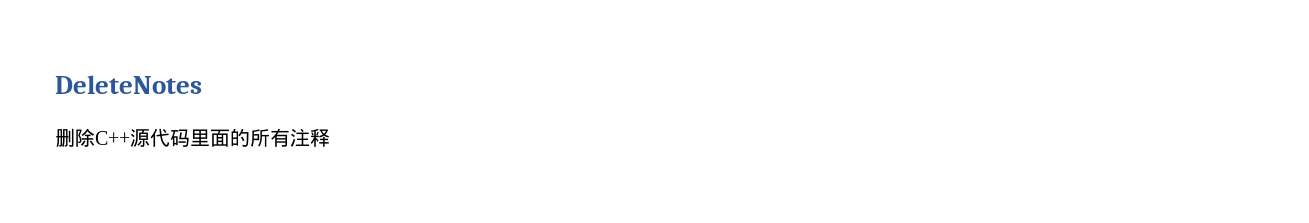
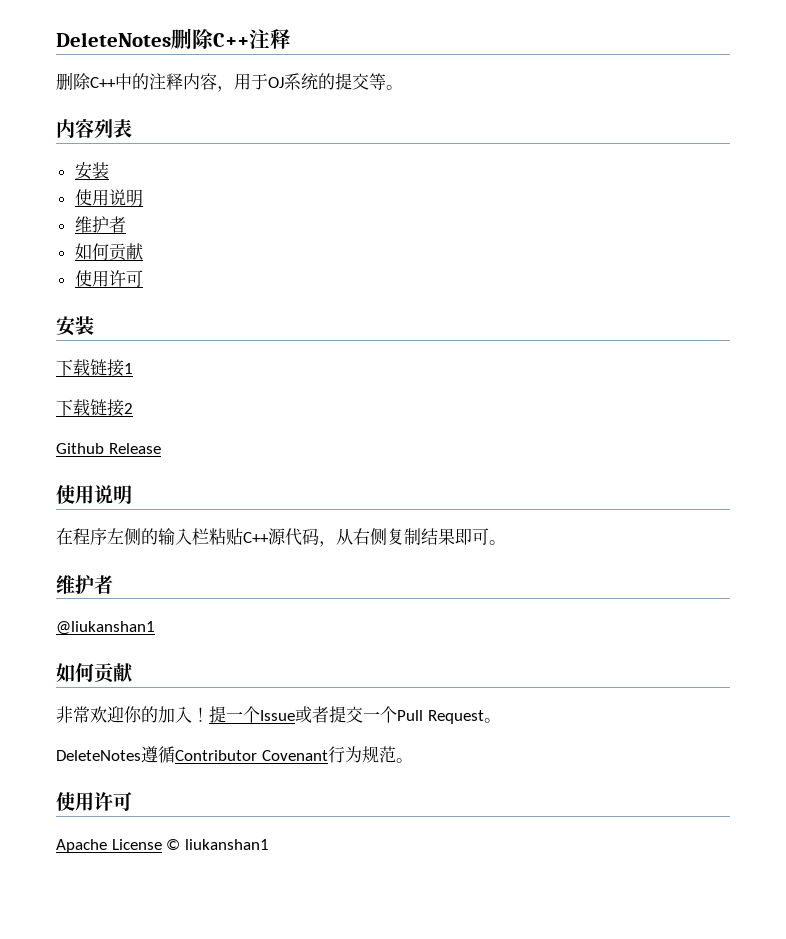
[55,75,202,94] [55,128,330,147] DeleteNotes // 删除C++源代码里面的所有注释 -> [56,28,291,50] [56,72,403,92] [56,119,132,139] [74,162,109,180] [74,189,143,207] [74,216,126,233] [74,243,143,261] [74,270,143,287] [56,316,94,336] [56,359,133,377] [56,399,133,417] [56,443,161,454] [56,485,132,504] [56,528,506,547] [56,574,113,594] [56,621,155,635] [56,663,133,684] [56,706,501,724] [56,746,413,763] [56,792,132,811] [56,839,269,853] DeleteNotes删除C++注释 // 删除C++中的注释内容，用于OJ系统的提交等。 // 内容列表 // 安装 // 使用说明 // 维护者 // 如何贡献 // 使用许可 // 安装 // 下载链接1 // 下载链接2 // Github Release // 使用说明 // 在程序左侧的输入栏粘贴C++源代码，从右侧复制结果即可。 // 维护者 // @liukanshan1 // 如何贡献 // 非常欢迎你的加入！提一个Issue或者提交一个Pull Request。 // DeleteNotes遵循Contributor Covenant行为规范。 // 使用许可 // Apache License © liukanshan1

